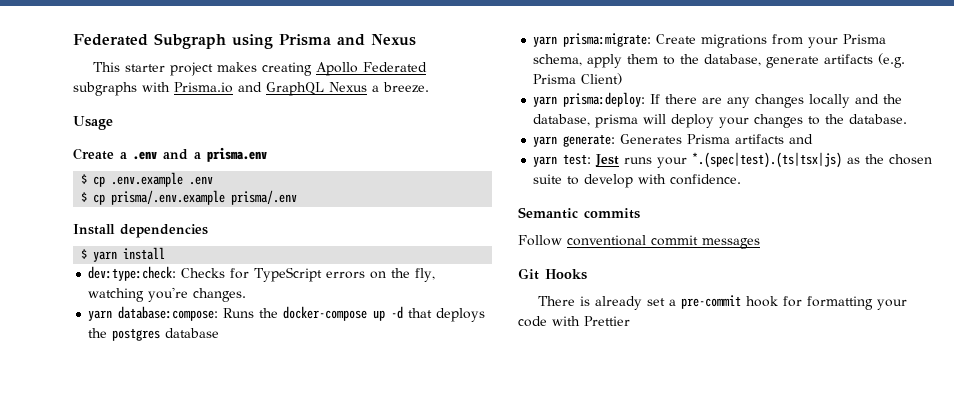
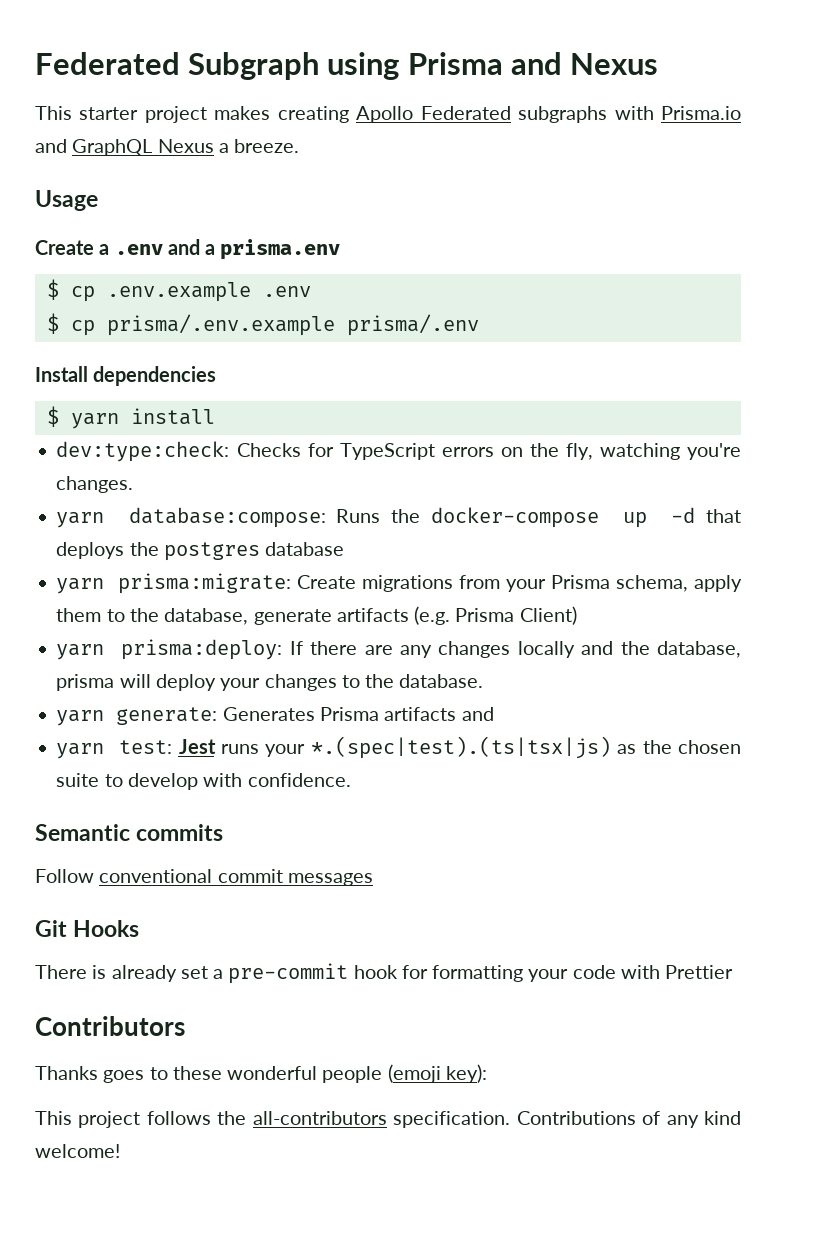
(630, 321) none -> [35,1016,185,1036] [35,1064,487,1083] [35,1111,742,1128] [35,1144,120,1158] // Contributors // Thanks goes to these wonderful people (emoji key): // This project follows the all-contributors specification. Contributions of any kind welcome!

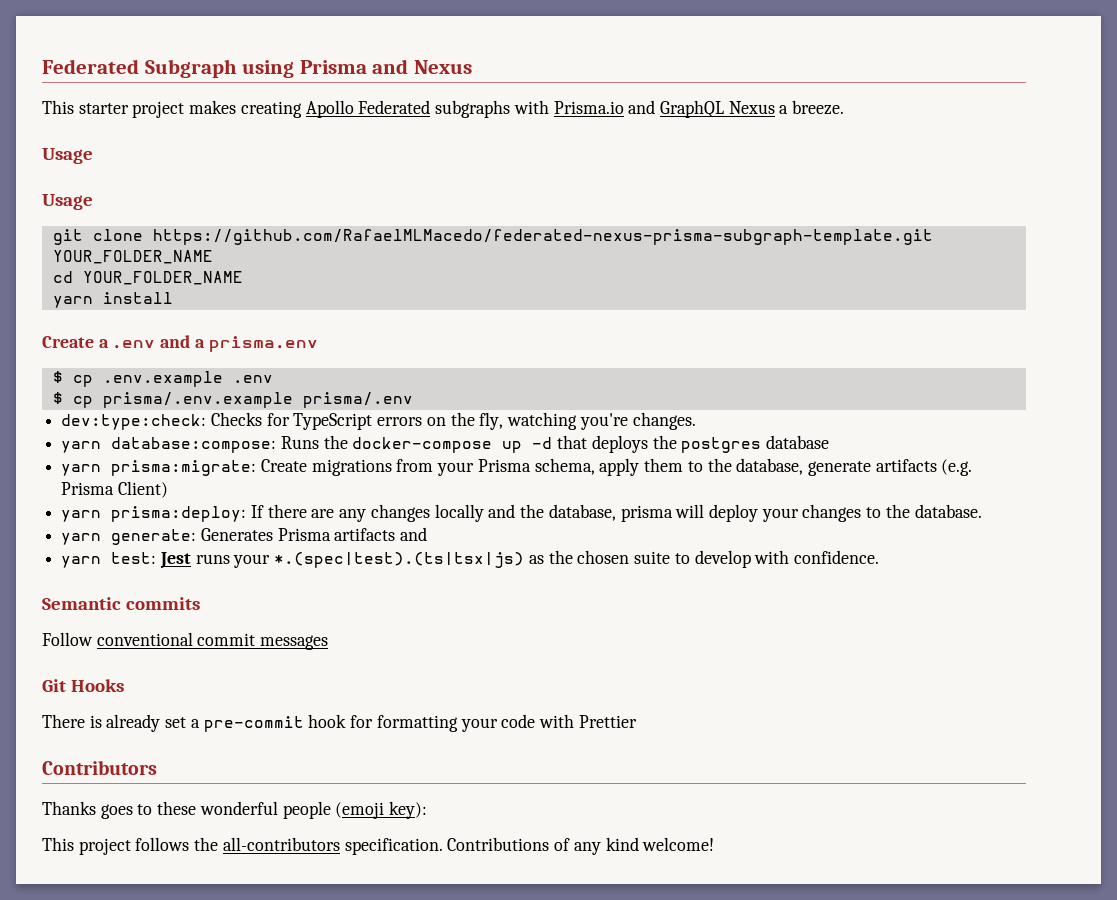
(98, 200) none -> [42,194,93,210] [52,229,933,245] [52,250,213,264] [52,271,243,285] [52,292,173,308] // Usage // git clone https://github.com/RafaelMLMacedo/federated-nexus-prisma-subgraph-template.git YOUR_FOLDER_NAME // cd YOUR_FOLDER_NAME // yarn install
[35,366,217,386] [46,406,215,429] // Install dependencies // $ yarn install -> (413, 400) none

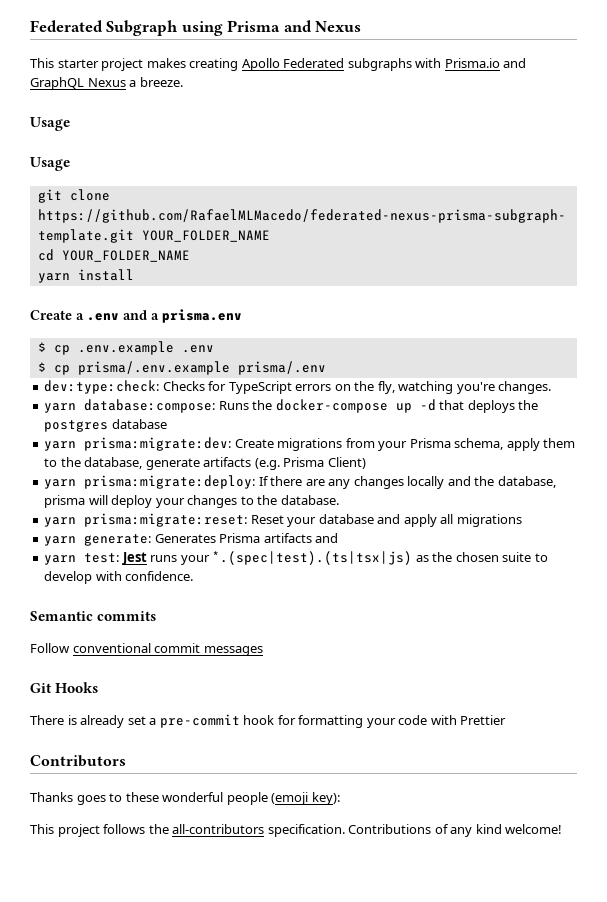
[111,460,257,476] prisma:migrate: -> [84,437,232,451] prisma:migrate:dev:
[111,506,247,522] prisma:deploy: -> [84,475,256,489] prisma:migrate:deploy:
(982, 511) none -> [44,513,522,527] // yarn prisma:migrate:reset: Reset your database and apply all migrations

